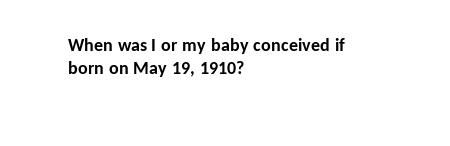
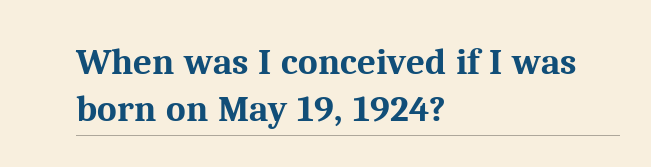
[161,38,346,54] or my baby conceived if -> [280,48,576,74] conceived if I was
[199,61,244,74] 1910? -> [352,96,446,122] 1924?

